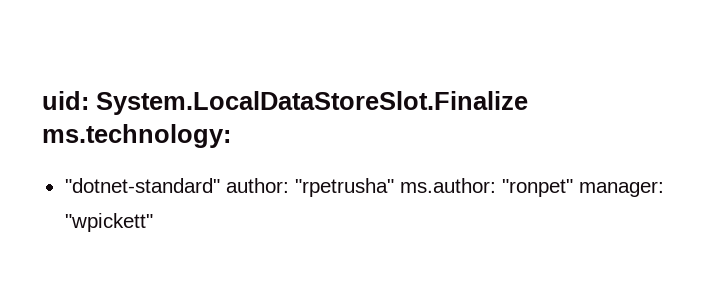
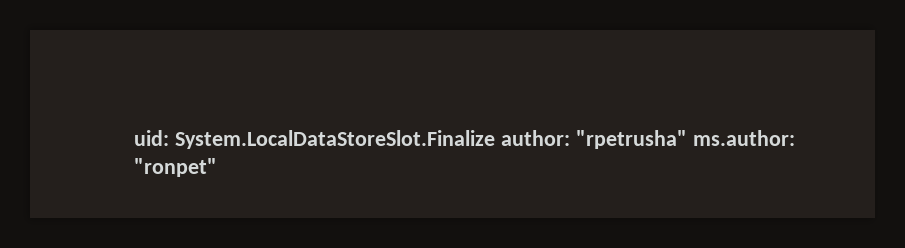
[42,124,231,148] [64,178,220,193] ms.technology: // "dotnet-standard" -> (495, 139) none
[578,181,664,197] [64,213,153,232] manager: "wpickett" -> (217, 167) none

